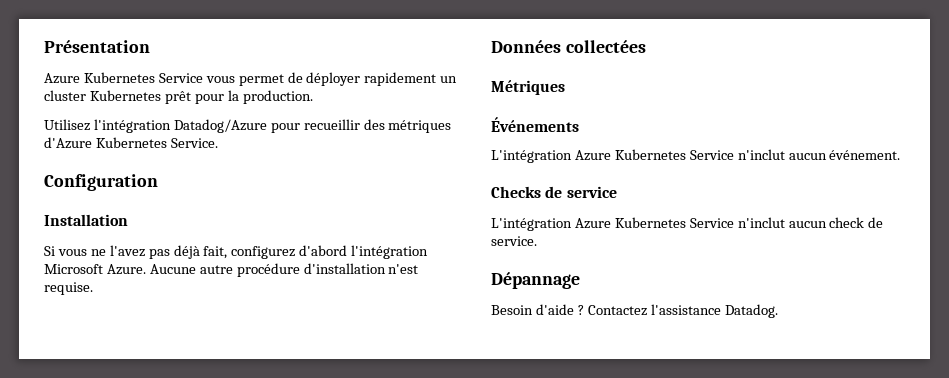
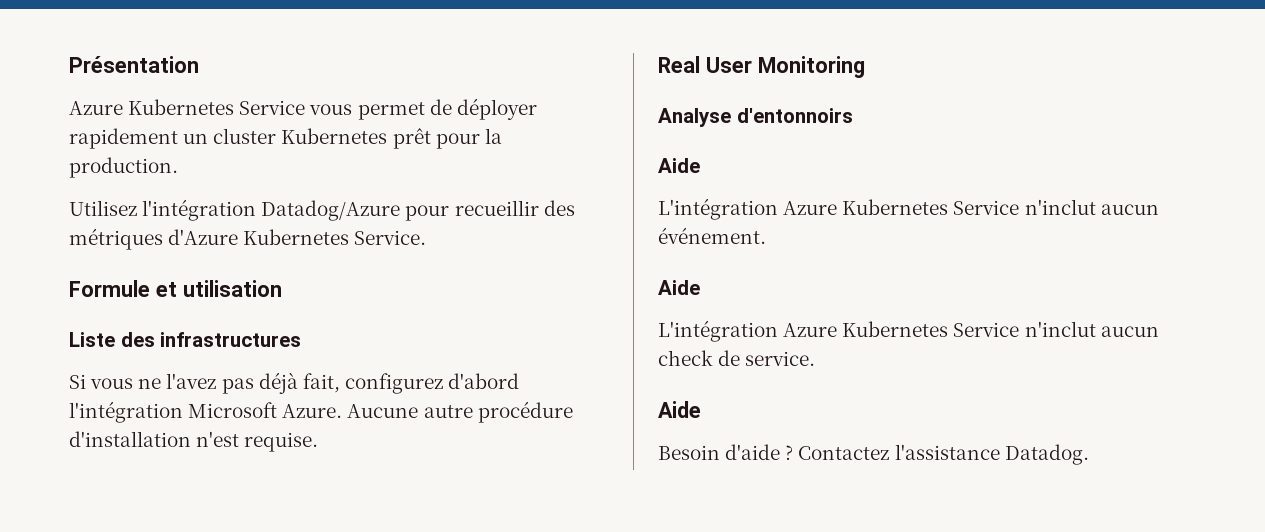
[44,174,158,191] [44,214,128,226] Configuration // Installation -> [69,280,282,297] [69,332,302,347] Formule et utilisation // Liste des infrastructures
[491,40,646,53] [491,80,565,95] [491,117,579,132] Données collectées // Métriques // Événements -> [658,56,865,78] [658,108,853,127] [658,158,700,173] Real User Monitoring // Analyse d'entonnoirs // Aide
[491,186,617,198] Checks de service -> [658,280,700,295] Aide
[491,272,580,289] Dépannage -> [658,401,701,418] Aide

